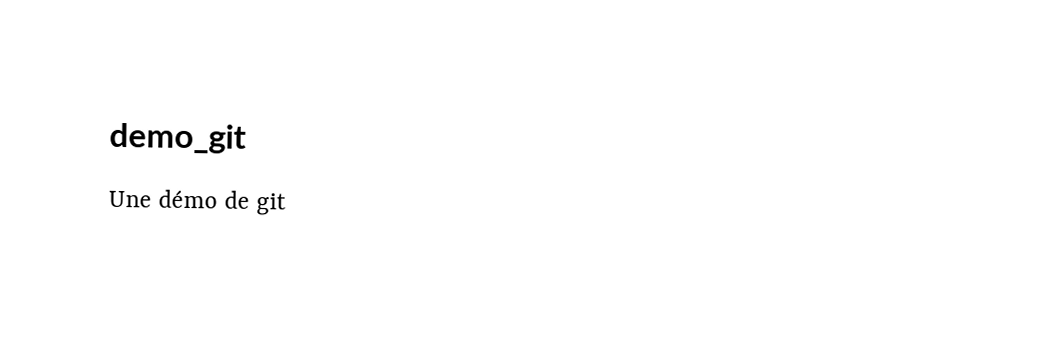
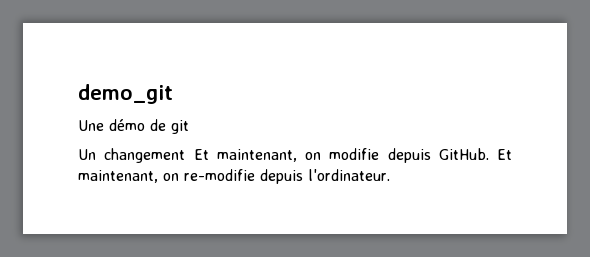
(287, 204) none -> [78,148,512,163] [78,169,390,184] // Un changement Et maintenant, on modifie depuis GitHub. Et maintenant, on re-modifie depuis l'ordinateur.

